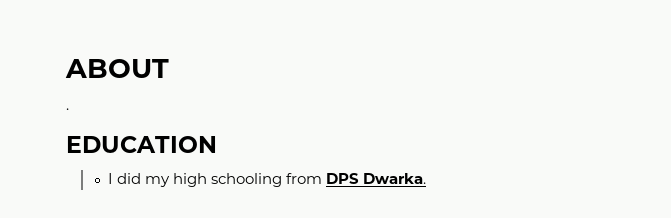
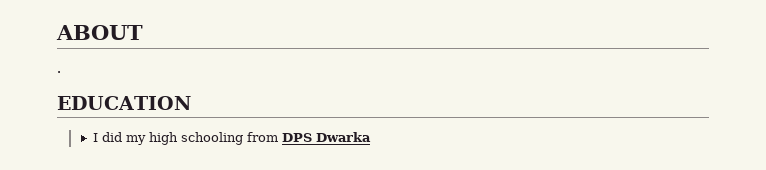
[363,173,427,184] Dwarka. -> [315,132,371,142] Dwarka

